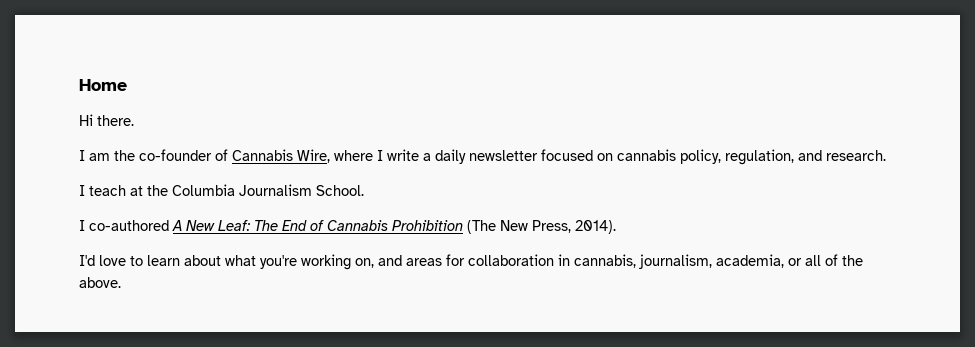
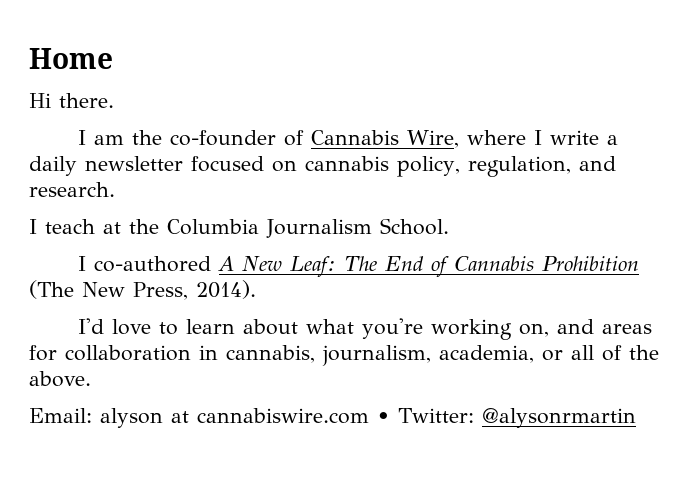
(121, 282) none -> [29,408,636,428] // Email: alyson at cannabiswire.com • Twitter: @alysonrmartin

